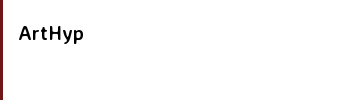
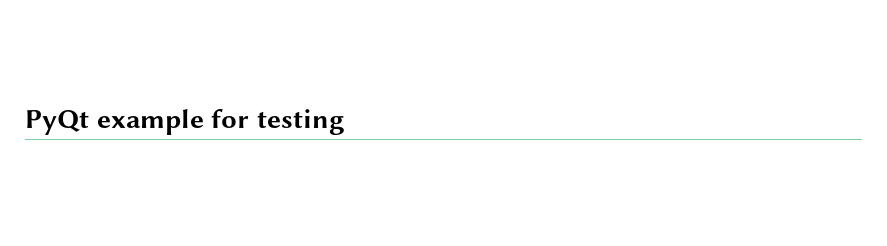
[18,26,84,44] ArtHyp -> [25,109,345,135] PyQt example for testing

